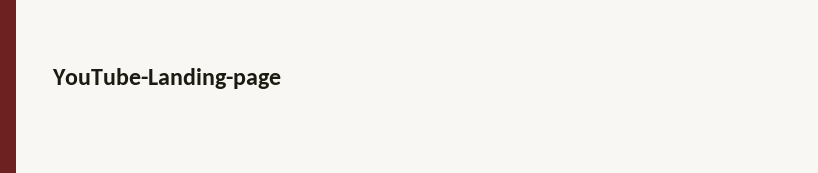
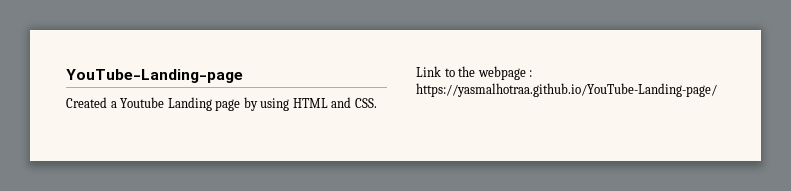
(281, 78) none -> [66,97,377,111] [416,66,533,80] [416,83,717,97] // Created a Youtube Landing page by using HTML and CSS. Link to the webpage : https://yasmalhotraa.github.io/YouTube-Landing-page/

